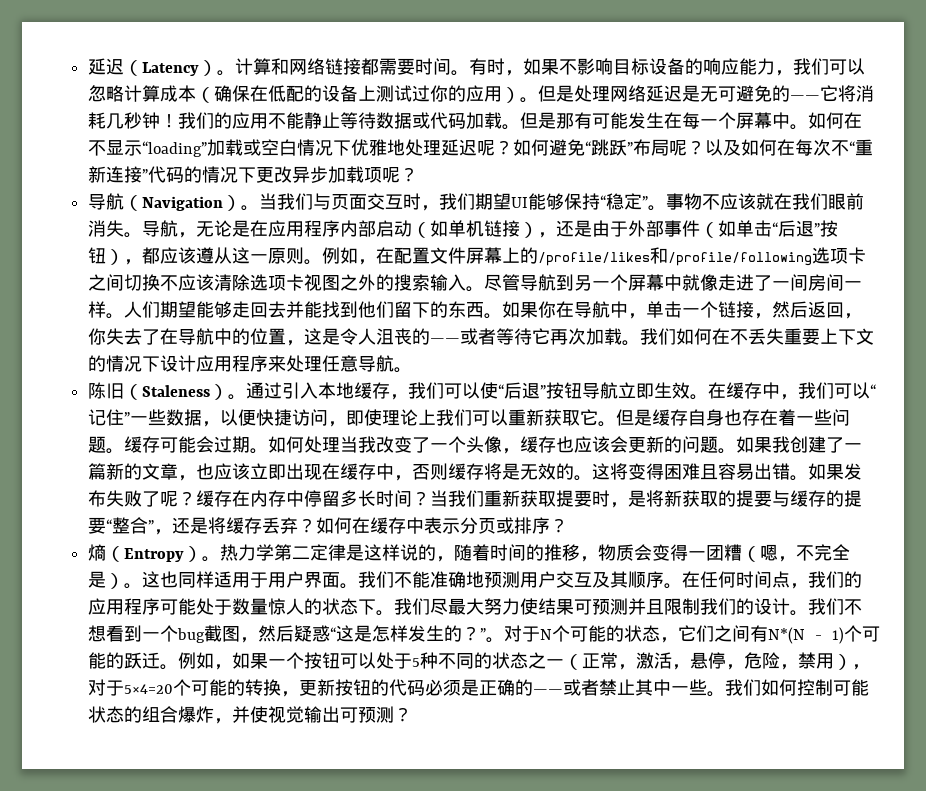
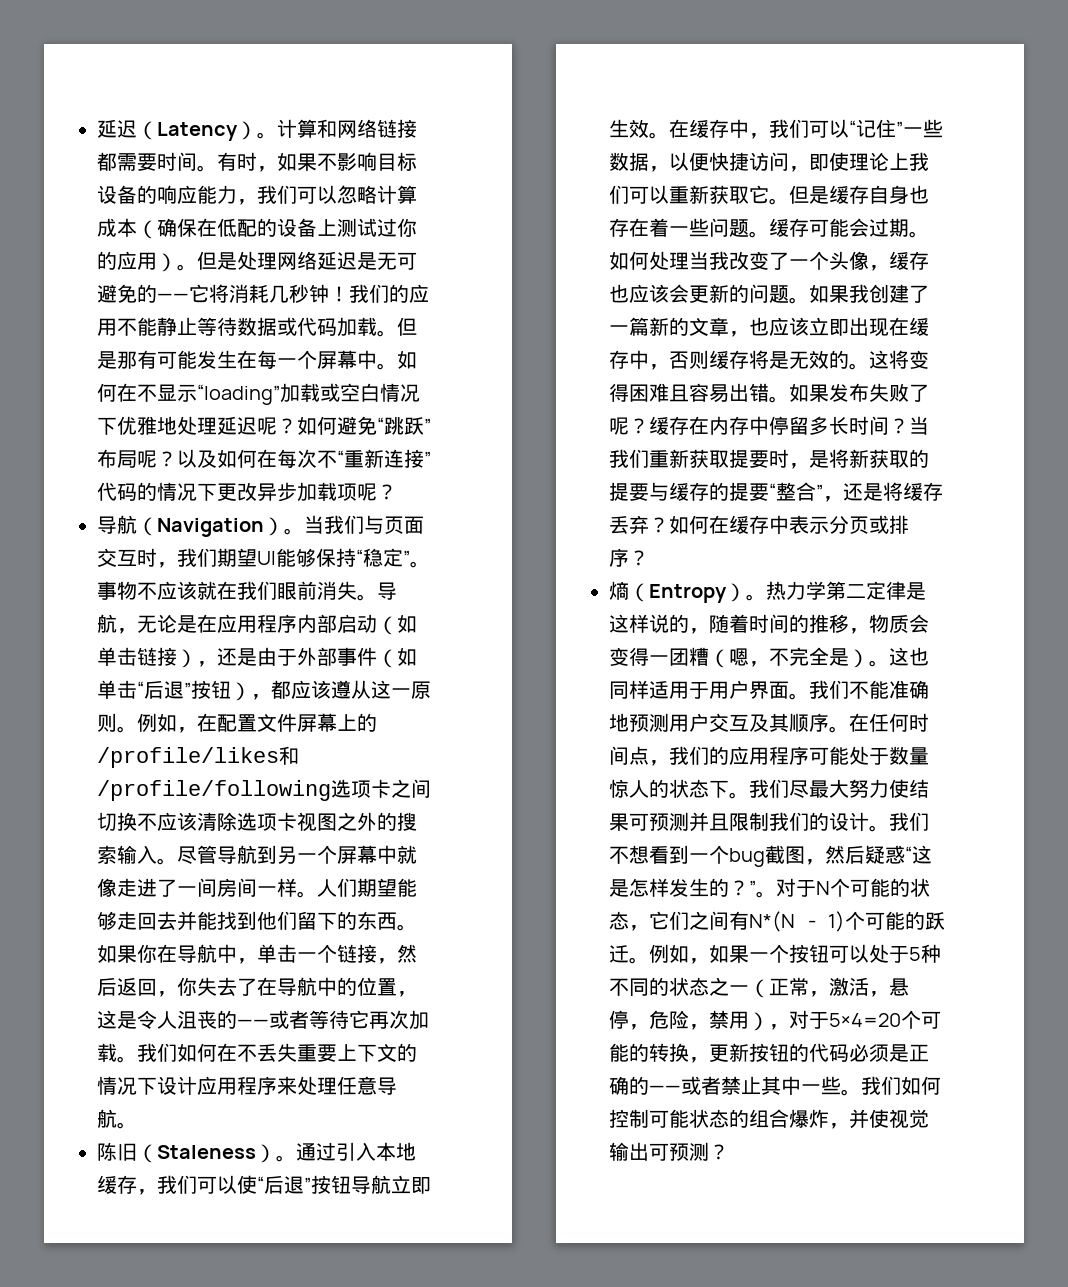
[466,220,485,237] 机 -> [117,647,137,666] 击

